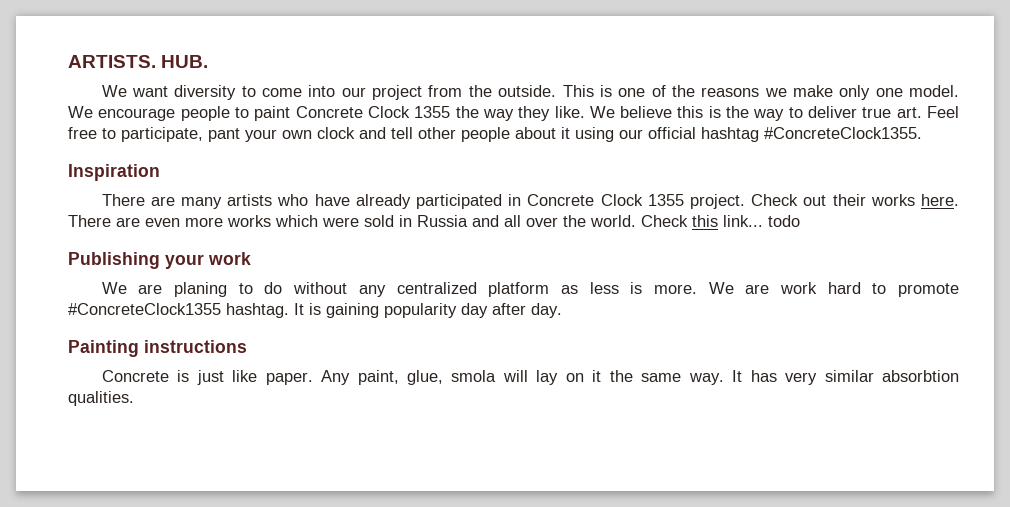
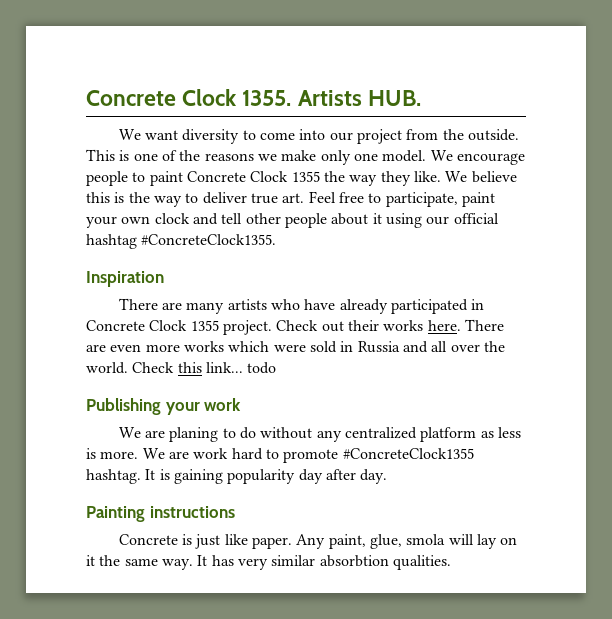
[68,55,156,68] ARTISTS. -> [86,89,362,106] Concrete Clock 1355. Artists
[208,128,240,142] pant -> [461,192,495,207] paint

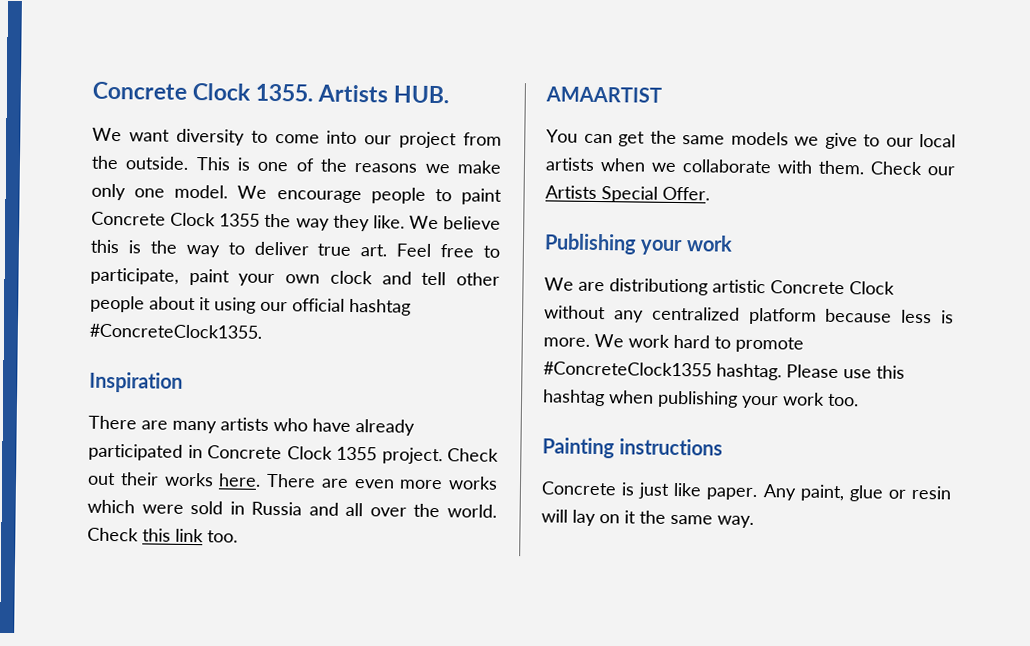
[205,362,277,374] link... todo -> [175,528,238,543] [545,86,662,103] [546,129,956,150] [545,157,955,176] [545,185,710,203] link too. // AMAARTIST // You can get the same models we give to our local artists when we collaborate with them. Check our Artists Special Offer.
[169,427,257,442] planing to do -> [609,278,895,296] distributiong artistic Concrete Clock
[480,431,494,438] as -> [825,308,893,323] because
[168,451,189,459] are -> (624, 340) none
[145,469,388,484] It is gaining popularity day after day. -> [786,364,905,379] [542,389,859,409] Please use this hashtag when publishing your work too.
[370,534,446,549] glue, smola -> [848,485,952,502] glue or resin
[197,555,451,570] It has very similar absorbtion qualities. -> (754, 521) none

